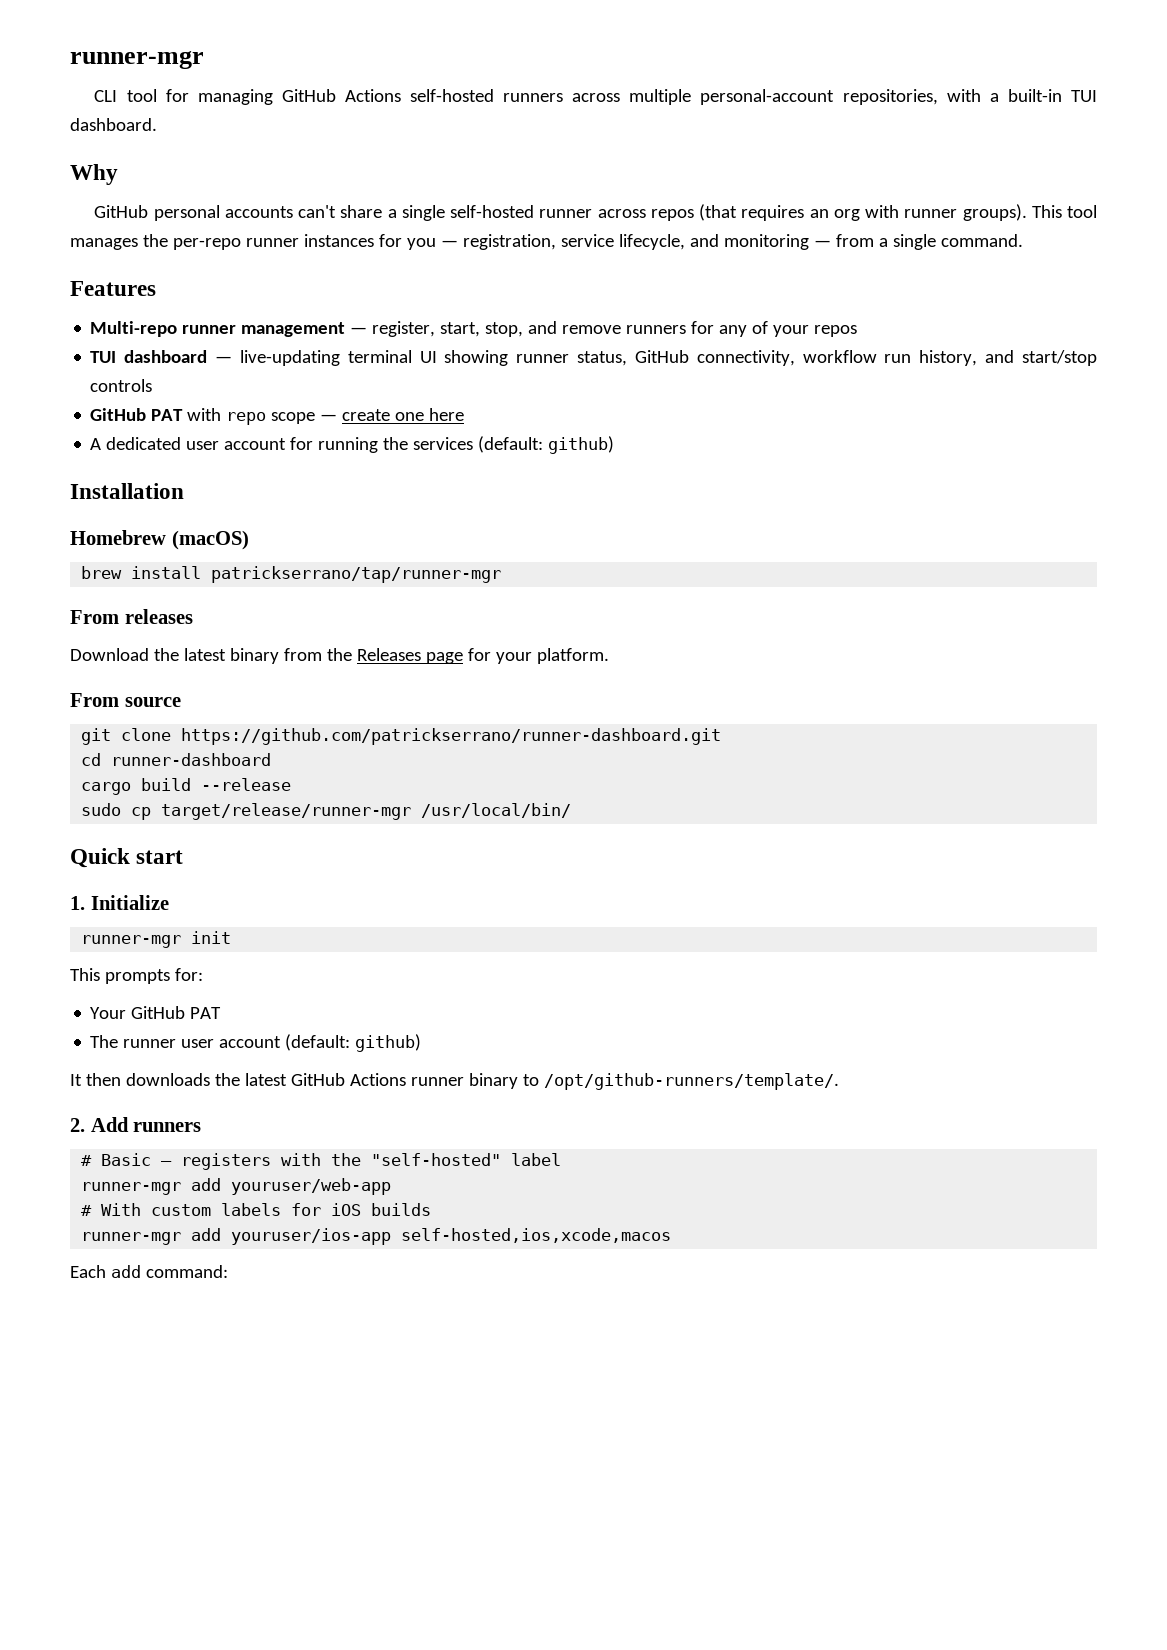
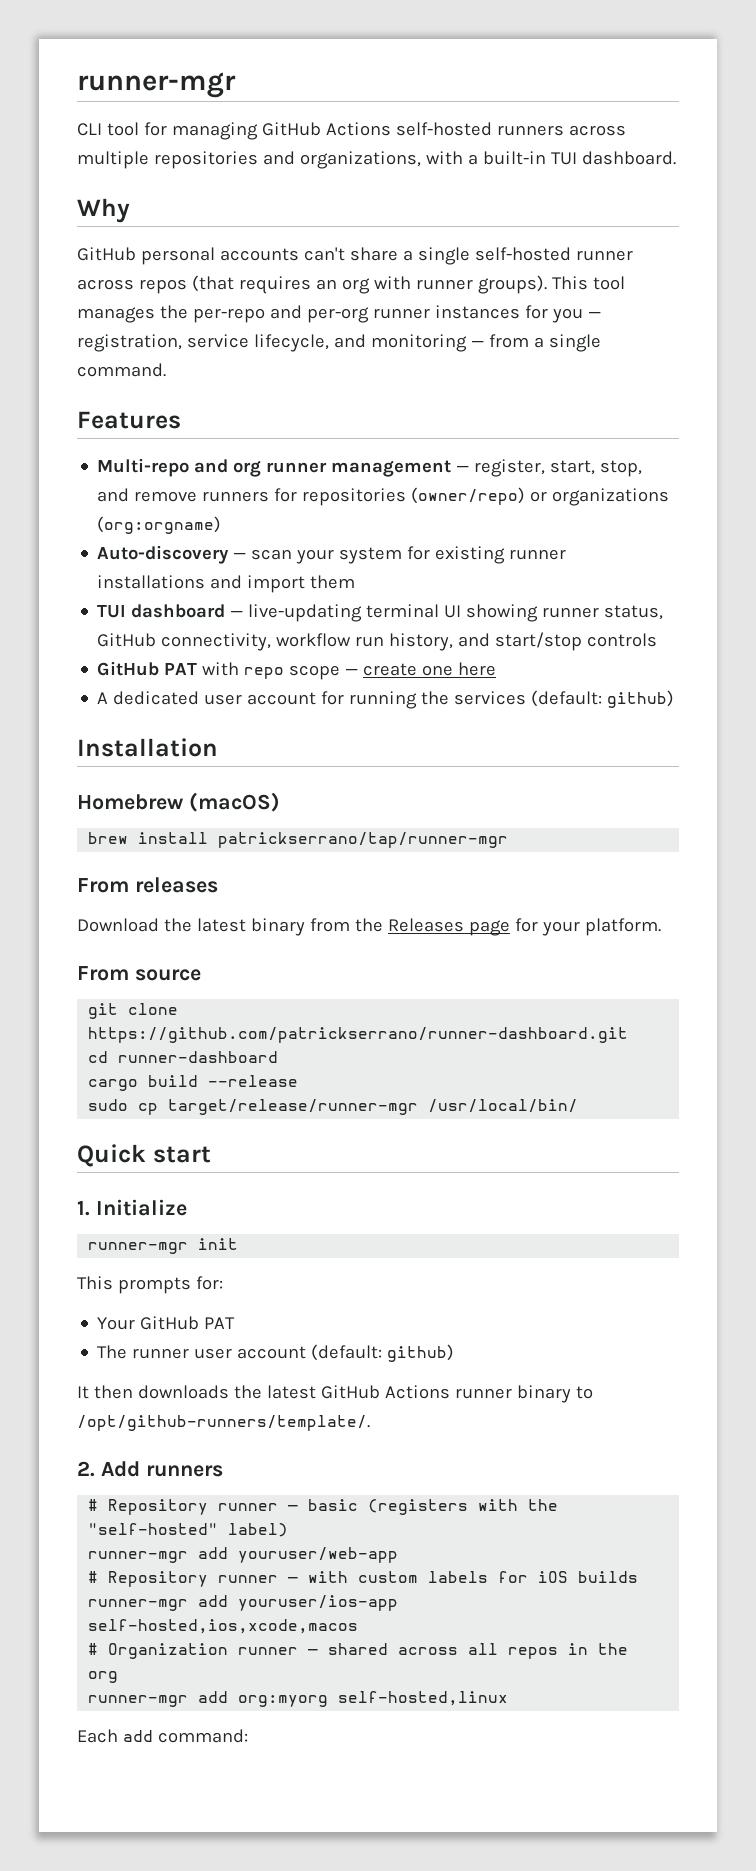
[700,89,938,105] personal-account repositories, -> [153,151,421,169] repositories and organizations,
(241, 244) none -> [269,305,369,323] and per-org
(178, 329) none -> [194,459,262,477] and org
[719,321,858,337] any of your repos -> [302,487,670,506] [97,516,222,534] [97,545,567,564] [97,575,356,593] repositories (owner/repo) or organizations (org:orgname) // Auto-discovery — scan your system for existing runner installations and import them
[101,1153,272,1170] Basic — registers -> [108,1499,469,1515] Repository runner — basic (registers
[511,1153,562,1166] label -> [228,1523,289,1537] label)
[101,1203,142,1216] With -> [108,1571,349,1587] Repository runner — with
(672, 1235) none -> [88,1643,629,1659] [88,1671,119,1683] [88,1691,509,1707] // # Organization runner — shared across all repos in the org // runner-mgr add org:myorg self-hosted,linux

